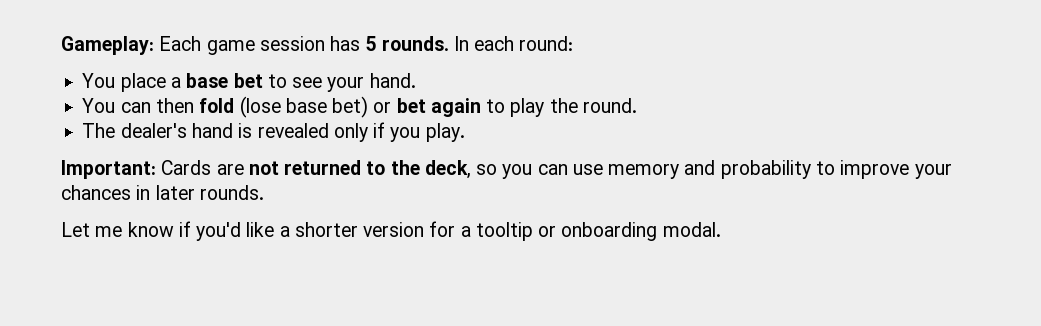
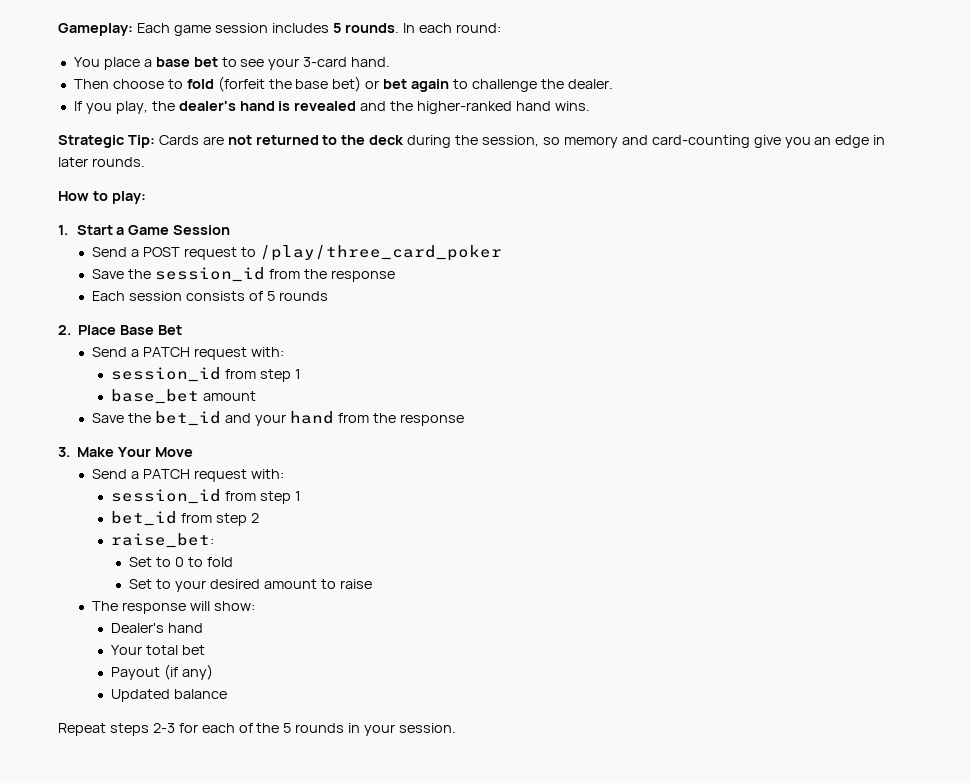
[330,36,361,51] has -> [271,23,329,33] includes
(365, 84) none -> [303,57,348,67] 3-card
[82,96,281,118] You can then fold (lose -> [73,76,292,92] Then choose to fold (forfeit the
[510,98,637,117] [82,122,465,142] [61,160,156,179] play the round. // The dealer's hand is revealed only if you play. // Important: -> [471,79,613,92] [73,101,590,114] [58,135,155,148] challenge the dealer. // If you play, the dealer's hand is revealed and the higher-ranked hand wins. // Strategic Tip:
[424,160,952,179] [61,185,264,200] [61,221,721,241] deck, so you can use memory and probability to improve your chances in later rounds. // Let me know if you'd like a shorter version for a tooltip or onboarding modal. -> [369,135,886,148] [58,157,145,167] [58,191,146,204] [58,225,231,235] [92,245,503,261] [92,267,396,282] [92,291,329,301] [58,325,183,335] [92,347,285,360] [110,367,301,382] [110,389,256,404] [92,411,464,426] [58,447,194,457] [92,469,285,482] [110,489,301,504] [110,511,259,526] [110,533,214,548] [129,557,234,567] [129,579,372,592] [92,601,256,614] [110,623,203,633] [110,645,205,655] [110,664,213,680] [110,689,227,702] [58,723,457,736] deck during the session, so memory and card-counting give you an edge in later rounds. // How to play: // 1. Start a Game Session // Send a POST request to /play/three_card_poker // Save the session_id from the response // Each session consists of 5 rounds // 2. Place Base Bet // Send a PATCH request with: // session_id from step 1 // base_bet amount // Save the bet_id and your hand from the response // 3. Make Your Move // Send a PATCH request with: // session_id from step 1 // bet_id from step 2 // raise_bet: // Set to 0 to fold // Set to your desired amount to raise // The response will show: // Dealer's hand // Your total bet // Payout (if any) // Updated balance // Repeat steps 2-3 for each of the 5 rounds in your session.

